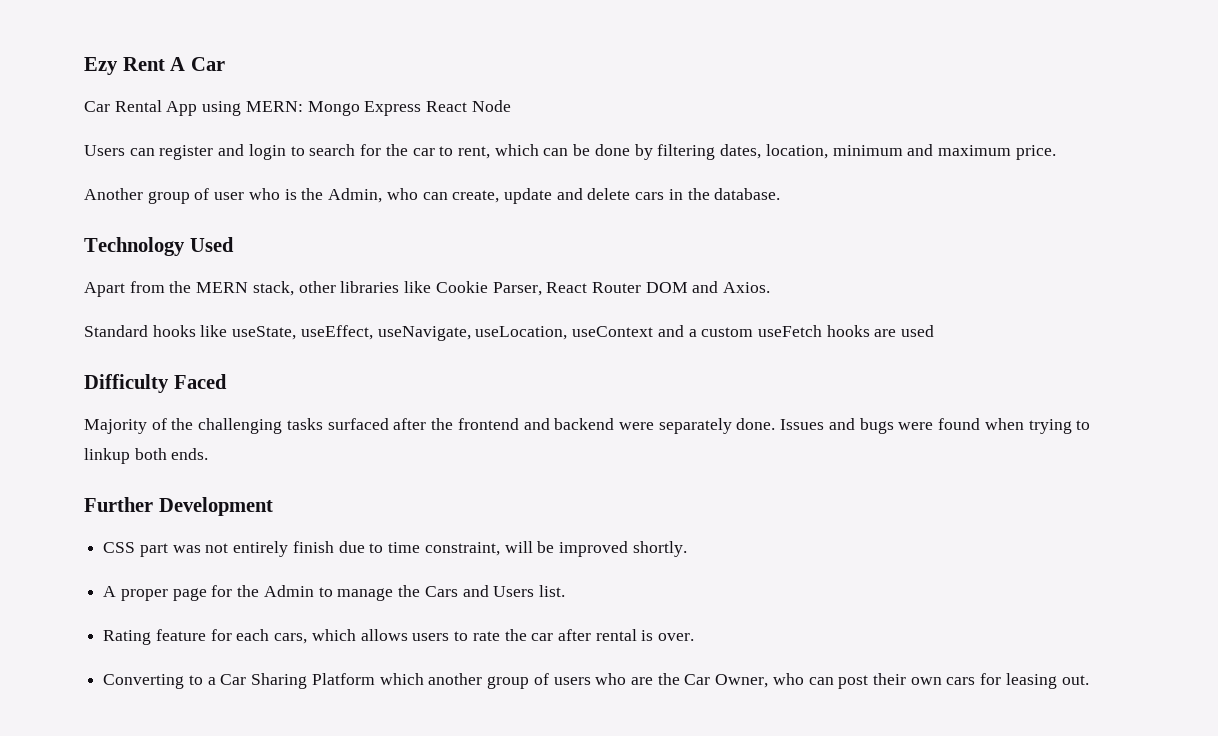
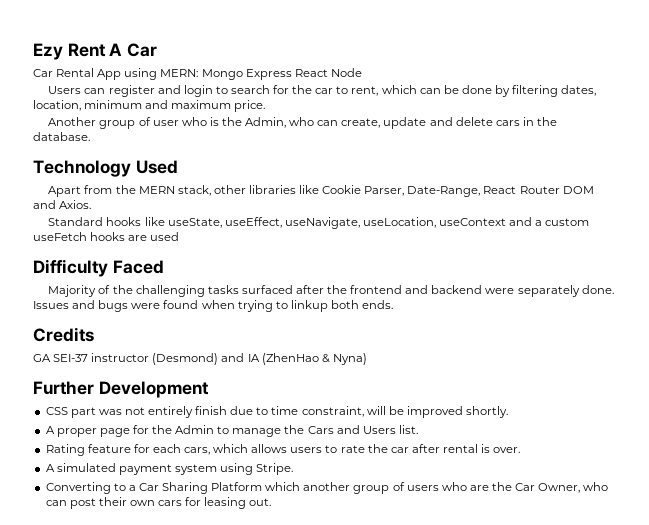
(542, 289) none -> [407,186,481,197] Date-Range,
(209, 454) none -> [33,327,94,342] [33,353,367,365] // Credits // GA SEI-37 instructor (Desmond) and IA (ZhenHao & Nyna)
(695, 637) none -> [45,463,294,475] // A simulated payment system using Stripe.

